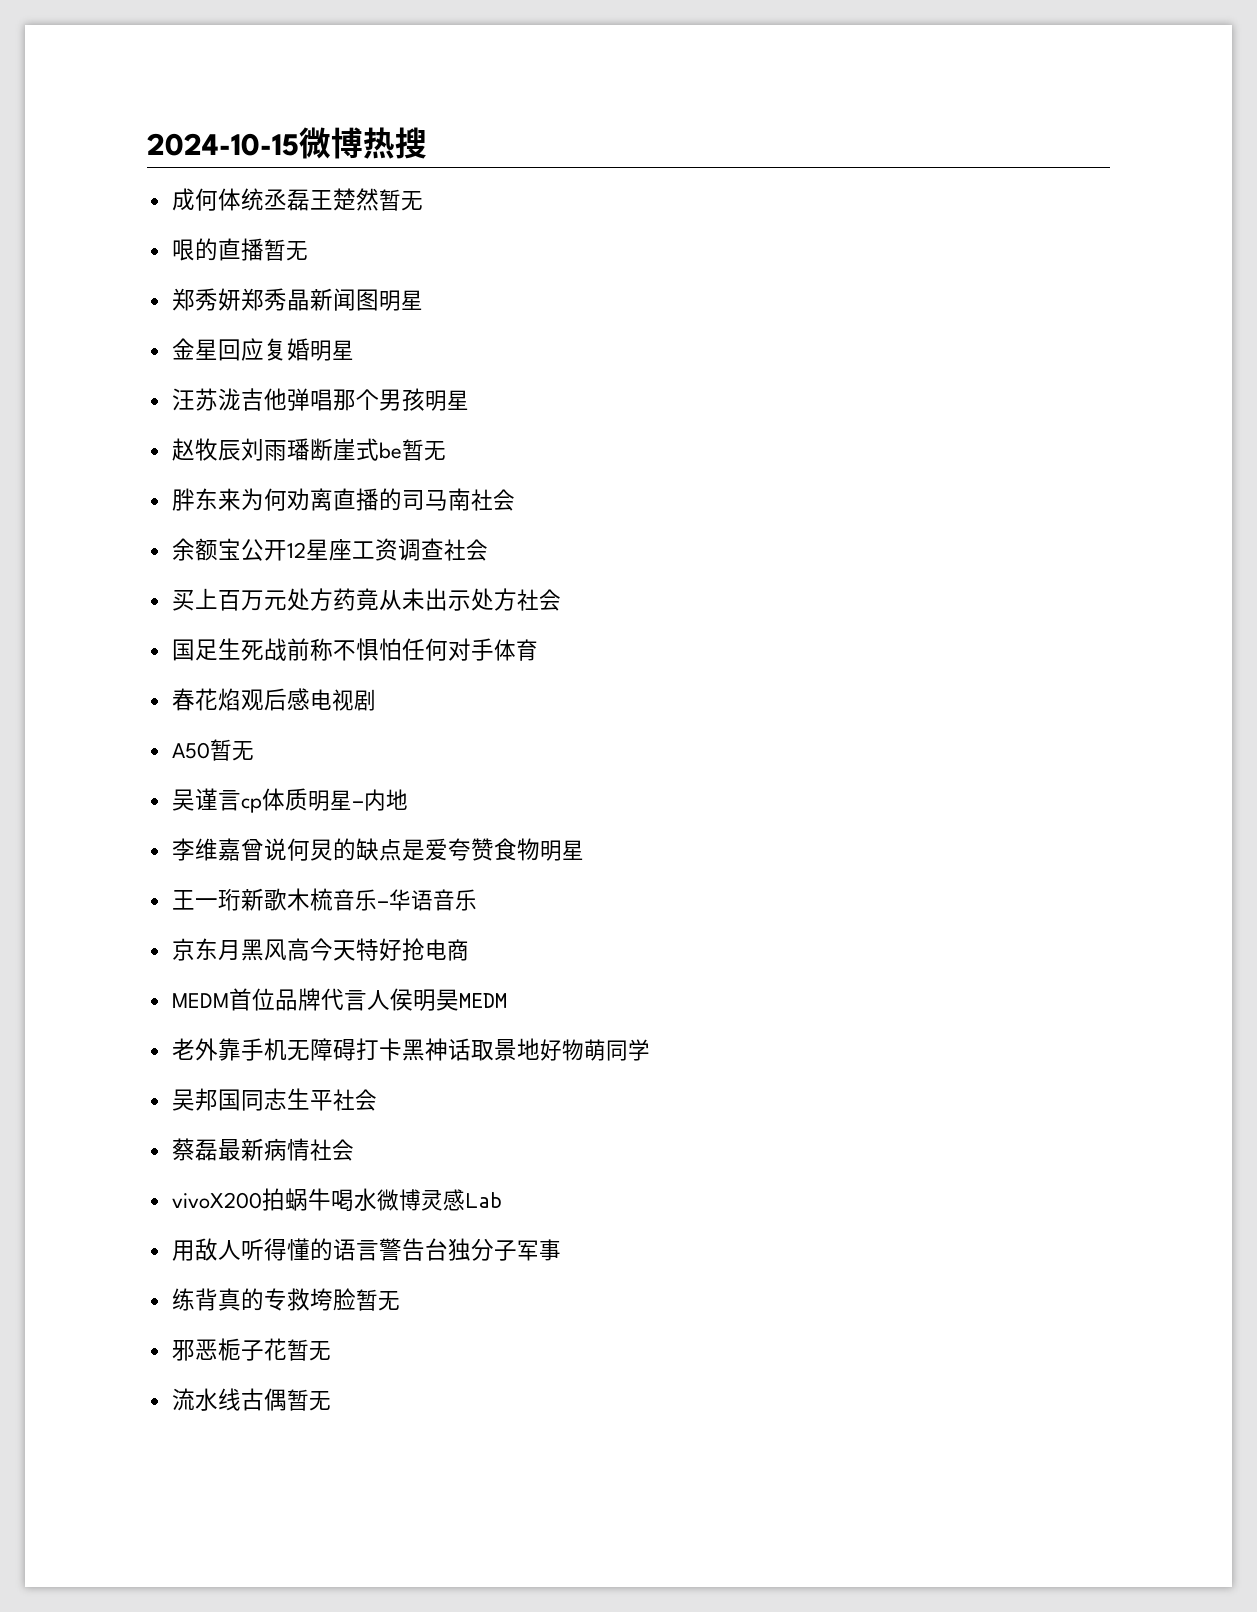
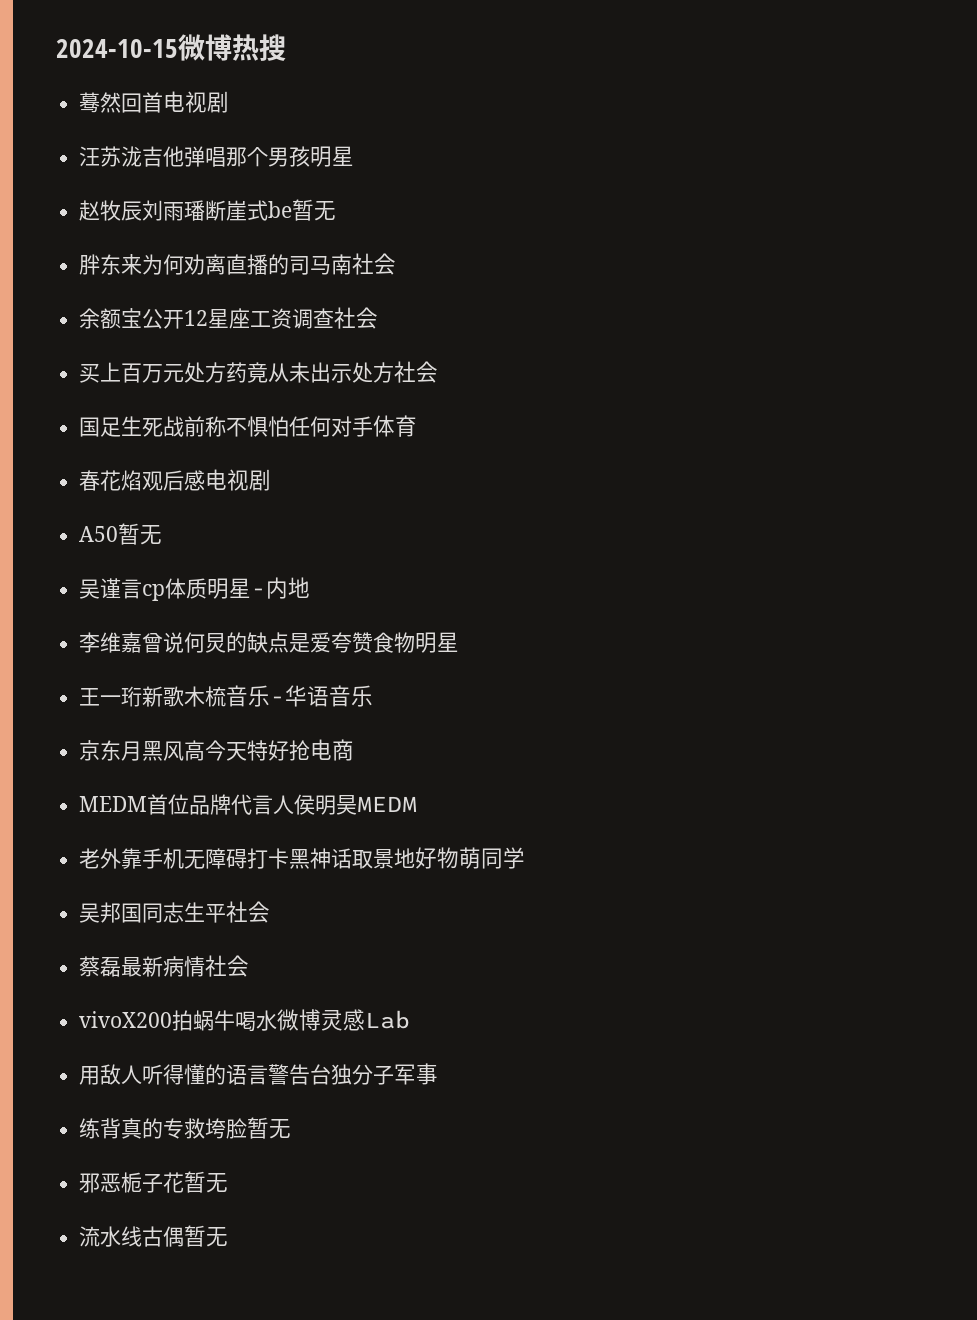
[171,188,423,211] [171,238,308,261] [171,288,423,311] [171,338,354,361] 成何体统丞磊王楚然暂无 // 哏的直播暂无 // 郑秀妍郑秀晶新闻图明星 // 金星回应复婚明星 -> [79,91,230,113] 蓦然回首电视剧

